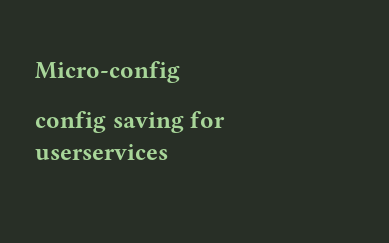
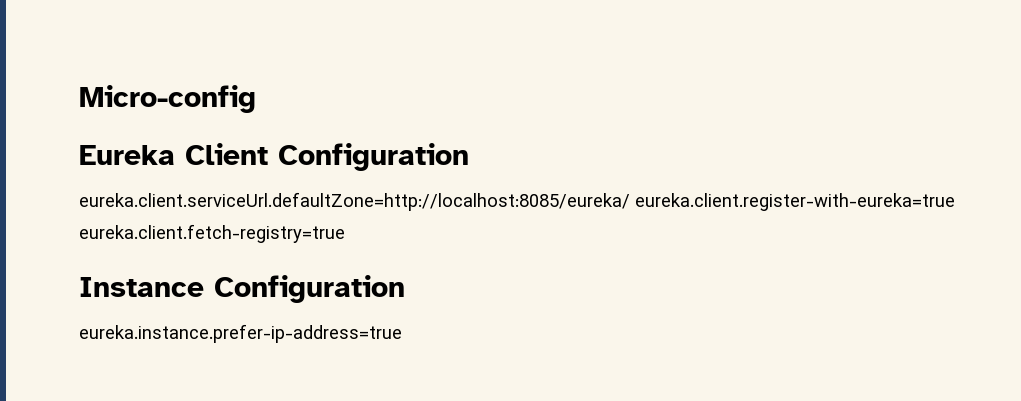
[35,111,226,133] [35,144,168,160] config saving for userservices -> [79,143,469,171] [79,192,955,211] [79,224,345,243] [79,275,405,303] [79,324,402,343] Eureka Client Configuration // eureka.client.serviceUrl.defaultZone=http://localhost:8085/eureka/ eureka.client.register-with-eureka=true eureka.client.fetch-registry=true // Instance Configuration // eureka.instance.prefer-ip-address=true

